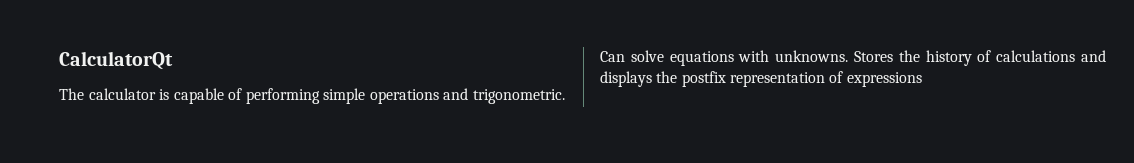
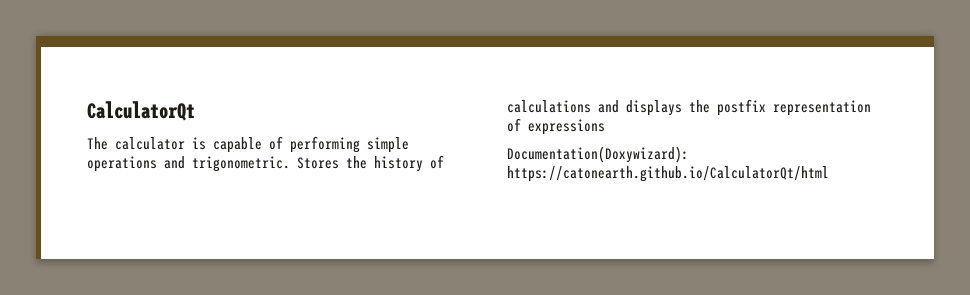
[600,50,849,66] Can solve equations with unknowns. -> (290, 164) none
(922, 79) none -> [507,146,689,163] [507,166,829,182] // Documentation(Doxywizard): https://catonearth.github.io/CalculatorQt/html

